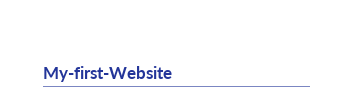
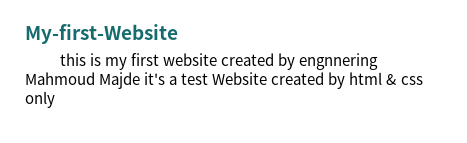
(172, 74) none -> [59,53,379,70] [25,72,423,89] [25,91,55,108] // this is my first website created by engnnering Mahmoud Majde it's a test Website created by html & css only

